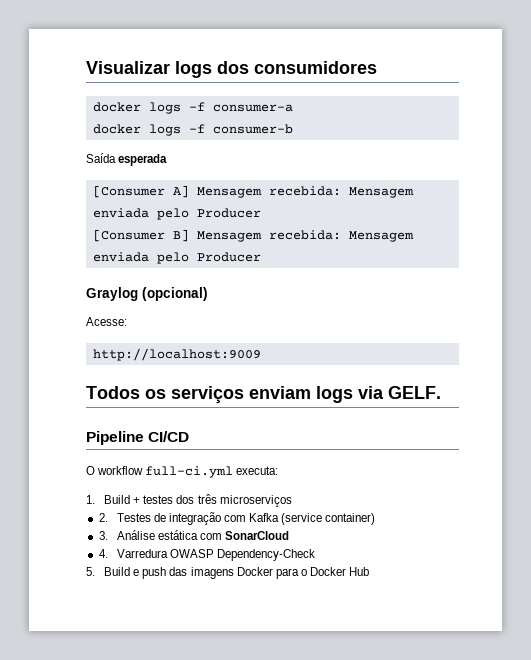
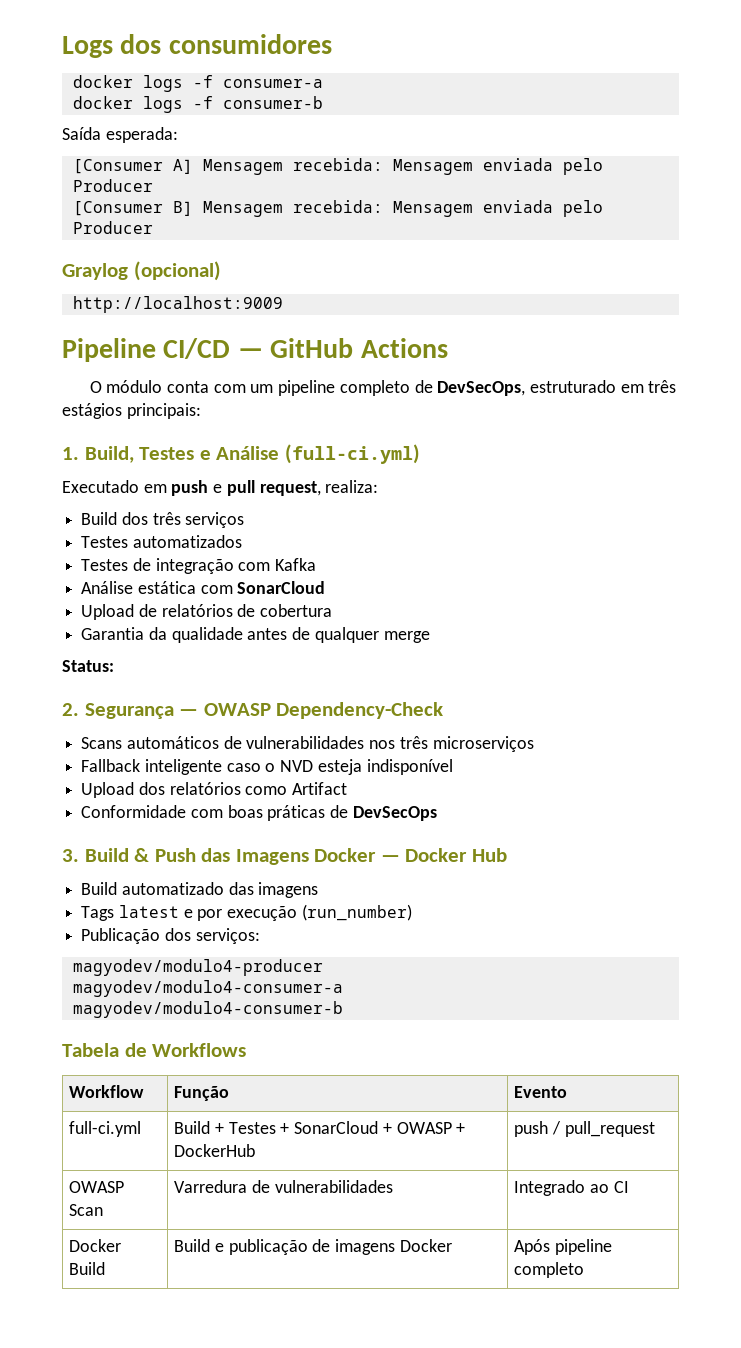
[86,61,212,78] Visualizar logs -> [62,36,113,58] Logs
[118,154,168,166] esperada -> [105,127,178,143] esperada:
[86,317,127,326] // Acesse: -> (221, 271) none
[86,386,441,404] [86,431,190,445] [86,466,279,478] [86,494,292,507] [98,513,108,522] Todos os serviços enviam logs via GELF. // Pipeline CI/CD // O workflow full-ci.yml executa: // 1. Build + testes dos três microserviços // 2. -> [62,338,448,362] [89,380,677,396] [62,403,201,419] [62,444,420,464] [62,480,379,496] [81,512,245,528] [81,535,242,548] Pipeline CI/CD — GitHub Actions // O módulo conta com um pipeline completo de DevSecOps, estruturado em três estágios principais: // 1. Build, Testes e Análise (full-ci.yml) // Executado em push e pull request, realiza: // Build dos três serviços // Testes automatizados //
[281,513,376,525] [98,531,108,540] (service container) // 3. -> (317, 564) //
[98,549,316,561] [86,567,370,579] 4. Varredura OWASP Dependency-Check // 5. Build e push das imagens Docker para o Docker Hub -> [81,604,333,620] [81,627,430,643] [62,660,114,672] [62,702,444,719] [81,736,534,752] [81,759,453,775] [81,782,348,798] [81,805,437,821] [62,848,507,865] [81,882,319,898] [81,904,412,921] [81,928,260,944] [72,959,323,976] [72,980,343,997] [72,1001,343,1018] [62,1043,247,1057] [69,1085,145,1098] [174,1086,230,1101] [514,1086,568,1098] [69,1121,142,1137] [174,1121,466,1134] [174,1144,256,1157] [514,1121,655,1137] [69,1181,125,1193] [69,1204,104,1216] [174,1180,393,1193] [514,1180,629,1196] [69,1239,122,1252] [69,1262,106,1275] [174,1239,452,1255] [514,1239,612,1255] [514,1262,585,1278] Upload de relatórios de cobertura // Garantia da qualidade antes de qualquer merge // Status: // 2. Segurança — OWASP Dependency-Check // Scans automáticos de vulnerabilidades nos três microserviços // Fallback inteligente caso o NVD esteja indisponível // Upload dos relatórios como Artifact // Conformidade com boas práticas de DevSecOps // 3. Build & Push das Imagens Docker — Docker Hub // Build automatizado das imagens // Tags latest e por execução (run_number) // Publicação dos serviços: // magyodev/modulo4-producer // magyodev/modulo4-consumer-a // magyodev/modulo4-consumer-b // Tabela de Workflows // Workflow | Função | Evento // full-ci.yml | Build + Testes + SonarCloud + OWASP + DockerHub | push / pull_request // OWASP Scan | Varredura de vulnerabilidades | Integrado ao CI // Docker Build | Build e publicação de imagens Docker | Após pipeline completo

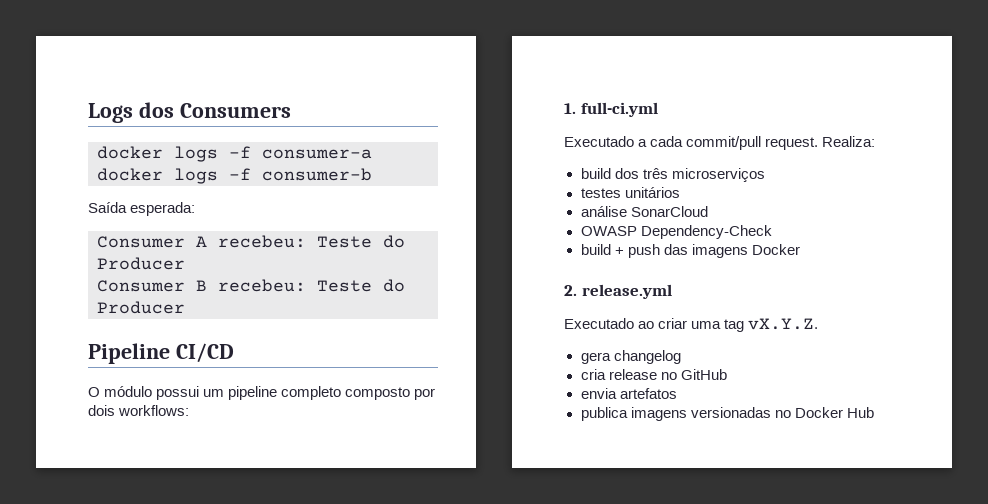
[168,34,332,54] consumidores -> [179,103,291,118] Consumers
[72,158,603,175] [72,179,153,192] [72,200,603,217] [72,221,153,234] [62,261,221,281] [72,296,283,313] [Consumer A] Mensagem recebida: Mensagem enviada pelo Producer // [Consumer B] Mensagem recebida: Mensagem enviada pelo Producer // Graylog (opcional) // http://localhost:9009 -> [97,235,405,248] [97,257,185,270] [97,279,405,292] [97,301,185,314] Consumer A recebeu: Teste do Producer // Consumer B recebeu: Teste do Producer
[237,338,448,358] — GitHub Actions -> (234, 353) none
[166,381,246,393] conta com -> [156,386,200,400] possui
[414,380,677,396] [62,403,201,419] [62,444,420,464] [62,480,379,496] [81,512,245,528] [81,535,242,548] [81,558,317,574] [81,581,326,594] [81,604,333,620] [81,627,430,643] [62,660,114,672] [62,702,444,719] [81,736,534,752] [81,759,453,775] [81,782,348,798] [81,805,437,821] [62,848,507,865] [81,882,319,898] [81,904,412,921] [81,928,260,944] [72,959,323,976] [72,980,343,997] [72,1001,343,1018] [62,1043,247,1057] [69,1085,145,1098] [174,1086,230,1101] [514,1086,568,1098] [69,1121,142,1137] [174,1121,466,1134] [174,1144,256,1157] [514,1121,655,1137] [69,1181,125,1193] [69,1204,104,1216] [174,1180,393,1193] [514,1180,629,1196] [69,1239,122,1252] [69,1262,106,1275] [174,1239,452,1255] [514,1239,612,1255] [514,1262,585,1278] de DevSecOps, estruturado em três estágios principais: // 1. Build, Testes e Análise (full-ci.yml) // Executado em push e pull request, realiza: // Build dos três serviços // Testes automatizados // Testes de integração com Kafka // Análise estática com SonarCloud // Upload de relatórios de cobertura // Garantia da qualidade antes de qualquer merge // Status: // 2. Segurança — OWASP Dependency-Check // Scans automáticos de vulnerabilidades nos três microserviços // Fallback inteligente caso o NVD esteja indisponível // Upload dos relatórios como Artifact // Conformidade com boas práticas de DevSecOps // 3. Build & Push das Imagens Docker — Docker Hub // Build automatizado das imagens // Tags latest e por execução (run_number) // Publicação dos serviços: // magyodev/modulo4-producer // magyodev/modulo4-consumer-a // magyodev/modulo4-consumer-b // Tabela de Workflows // Workflow | Função | Evento // full-ci.yml | Build + Testes + SonarCloud + OWASP + DockerHub | push / pull_request // OWASP Scan | Varredura de vulnerabilidades | Integrado ao CI // Docker Build | Build e publicação de imagens Docker | Após pipeline completo -> [345,387,436,400] [88,405,190,416] [564,102,658,117] [564,136,876,150] [580,168,765,182] [580,187,680,198] [580,206,708,217] [580,225,772,239] [580,244,800,258] [564,284,672,299] [564,318,819,332] [580,350,681,364] [580,369,727,380] [580,388,677,399] [580,407,874,421] composto por dois workflows: // 1. full-ci.yml // Executado a cada commit/pull request. Realiza: // build dos três microserviços // testes unitários // análise SonarCloud // OWASP Dependency-Check // build + push das imagens Docker // 2. release.yml // Executado ao criar uma tag vX.Y.Z. // gera changelog // cria release no GitHub // envia artefatos // publica imagens versionadas no Docker Hub

